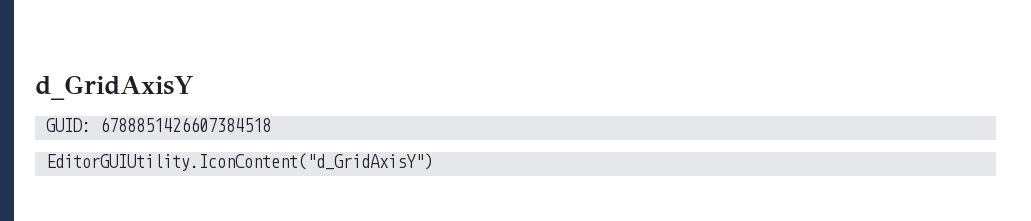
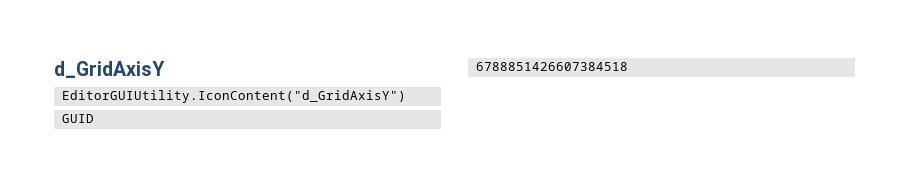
[46,118,92,132] GUID: -> [61,90,406,103] [61,114,94,123] EditorGUIUtility.IconContent("d_GridAxisY") // GUID //
[46,153,434,171] // EditorGUIUtility.IconContent("d_GridAxisY") -> (628, 66) none

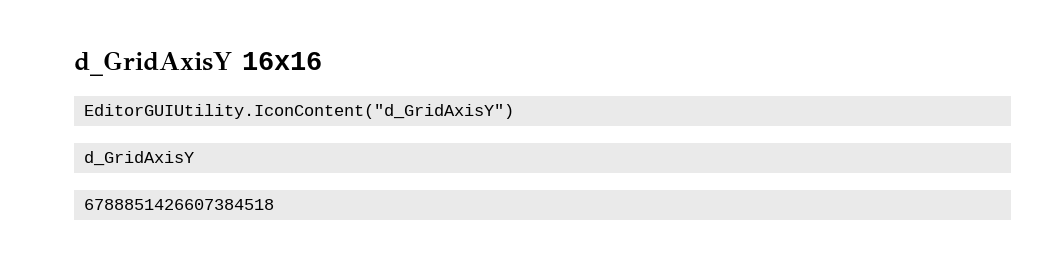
[54,61,165,78] d_GridAxisY -> [74,51,322,76] d_GridAxisY 16x16
[61,114,94,123] GUID -> [83,151,194,166] d_GridAxisY

